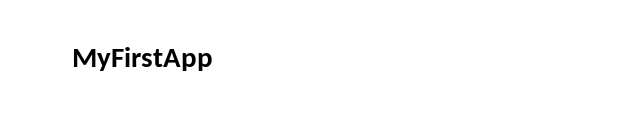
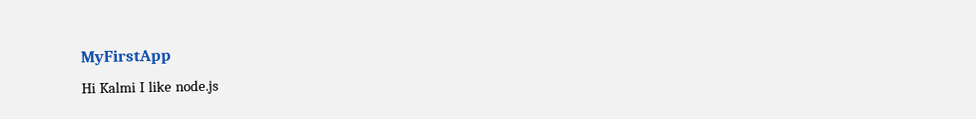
(213, 59) none -> [81,79,219,95] // Hi Kalmi I like node.js

